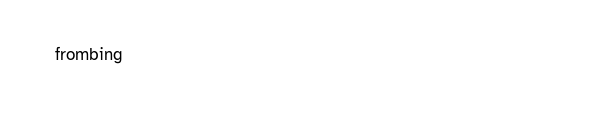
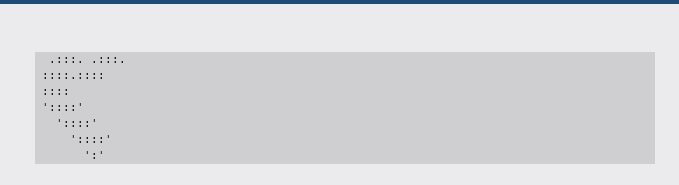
[55,46,123,64] frombing -> [48,57,126,63] [41,73,105,79] [41,89,70,95] [41,103,84,111] [55,119,98,127] [69,135,112,143] [83,151,105,159] .:::. .:::. // ::::.:::: // :::: // '::::' // '::::' // '::::' // ':'

